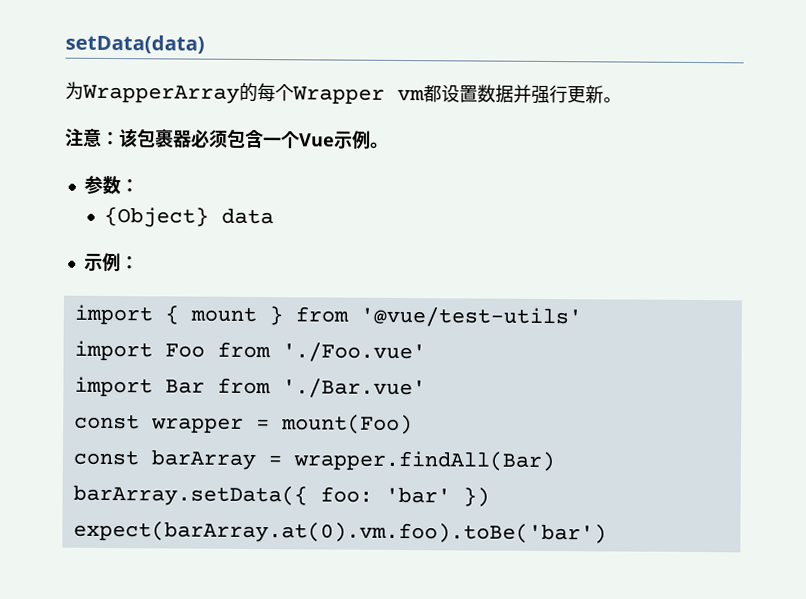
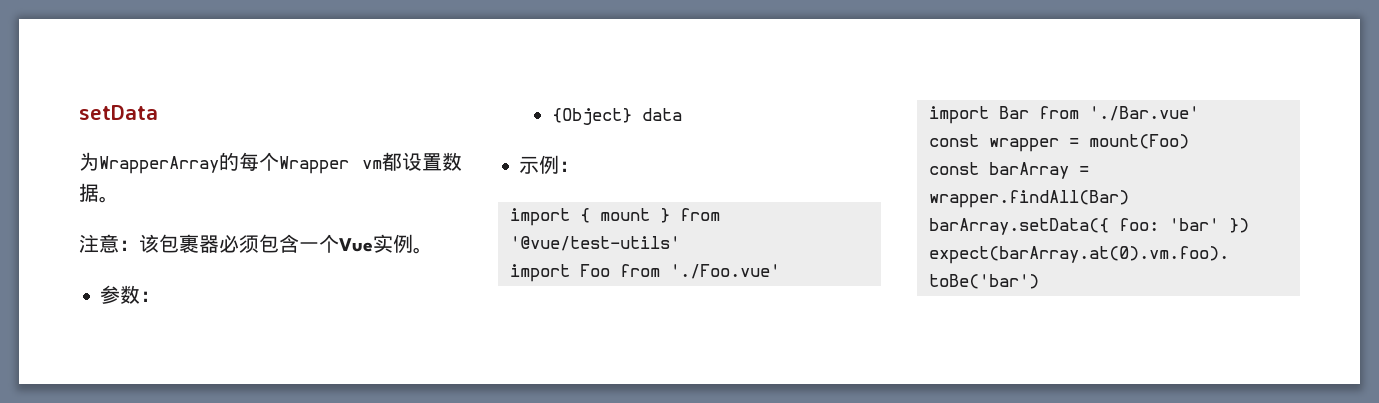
[65,34,205,54] setData(data) -> [79,105,158,120] setData
[513,84,604,104] 并强行更新 -> (99, 192) none
[334,131,353,149] 示 -> [373,234,393,253] 实

